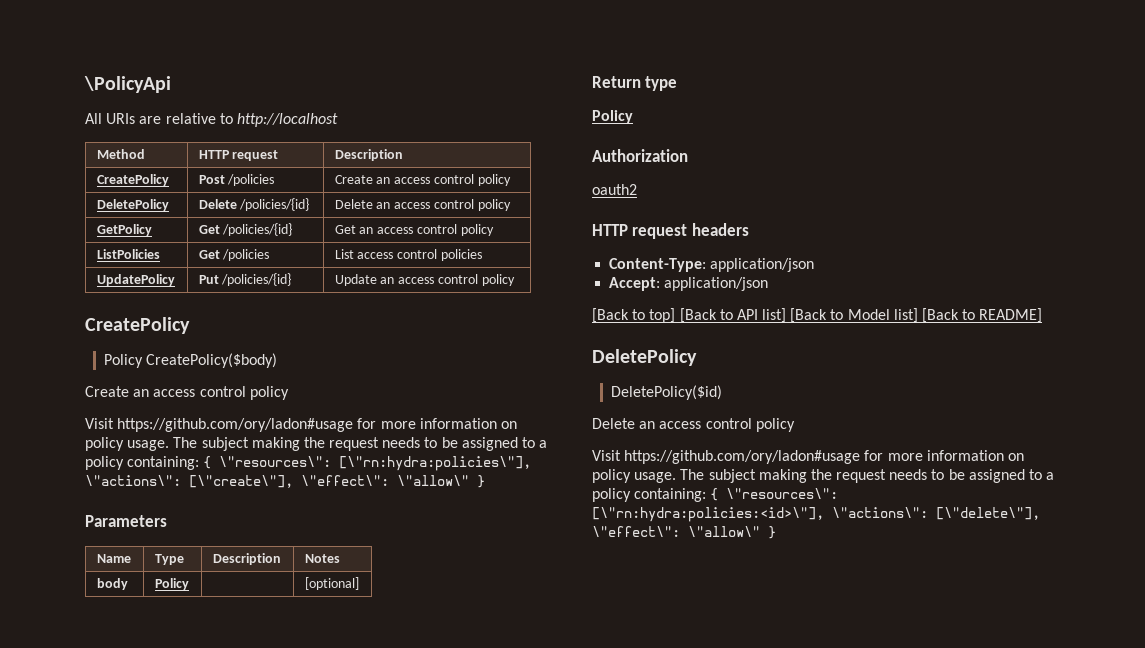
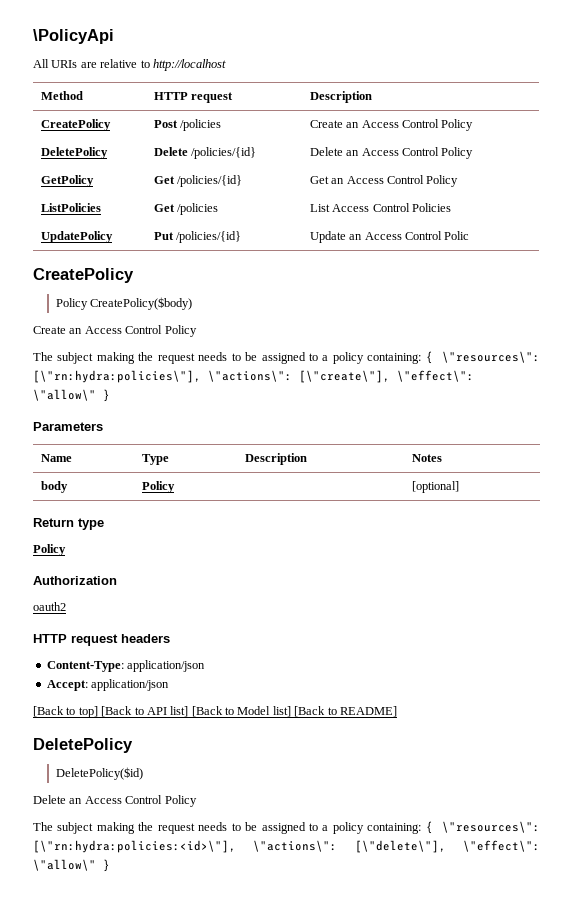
[394,174,511,186] access control policy -> [361,119,474,131] Access Control Policy
[394,199,511,211] access control policy -> [361,147,474,159] Access Control Policy
[377,224,494,236] access control policy -> [346,175,459,187] Access Control Policy
[357,249,482,261] access control policies -> [332,203,452,212] Access Control Policies
[398,274,515,286] access control policy -> [364,231,470,240] Access Control Polic
[153,386,289,400] [85,418,517,432] [85,437,170,451] access control policy // Visit https://github.com/ory/ladon#usage for more information on policy usage. -> [84,325,197,337] Access Control Policy //
[659,418,795,432] [592,450,1024,464] [592,469,677,483] access control policy // Visit https://github.com/ory/ladon#usage for more information on policy usage. -> [84,795,197,807] Access Control Policy //

